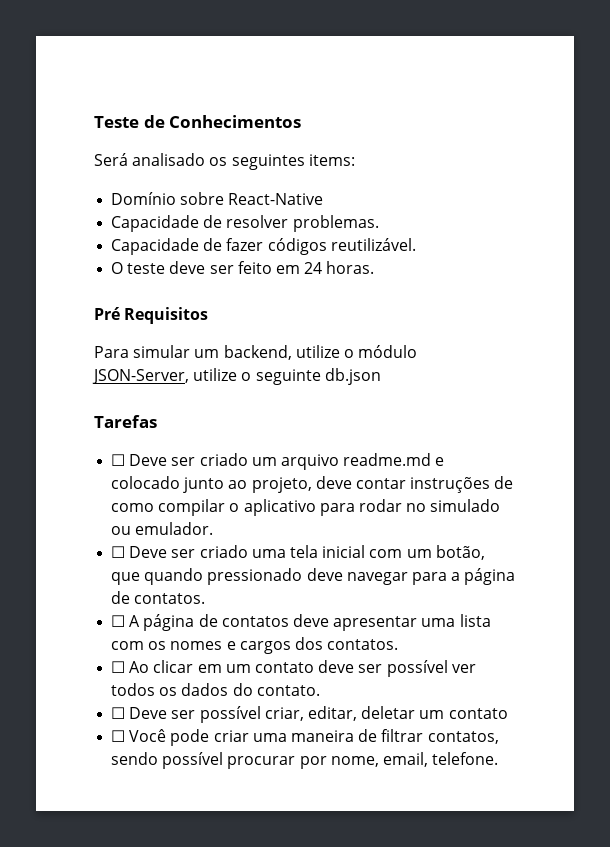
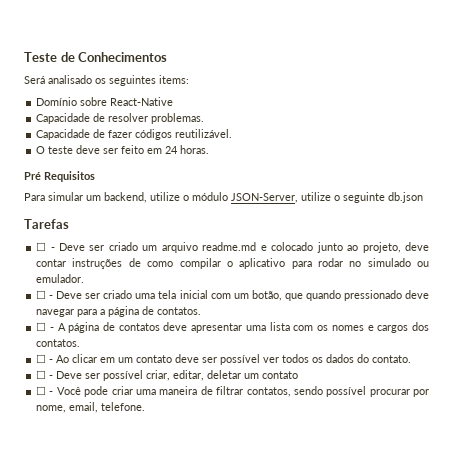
(126, 460) none -> [50,247,55,251] -
(126, 552) none -> [49,295,54,299] -
(126, 621) none -> [49,327,54,331] -
(126, 667) none -> [49,359,54,363] -
(126, 713) none -> [49,375,54,379] -
(126, 736) none -> [49,391,54,395] -

